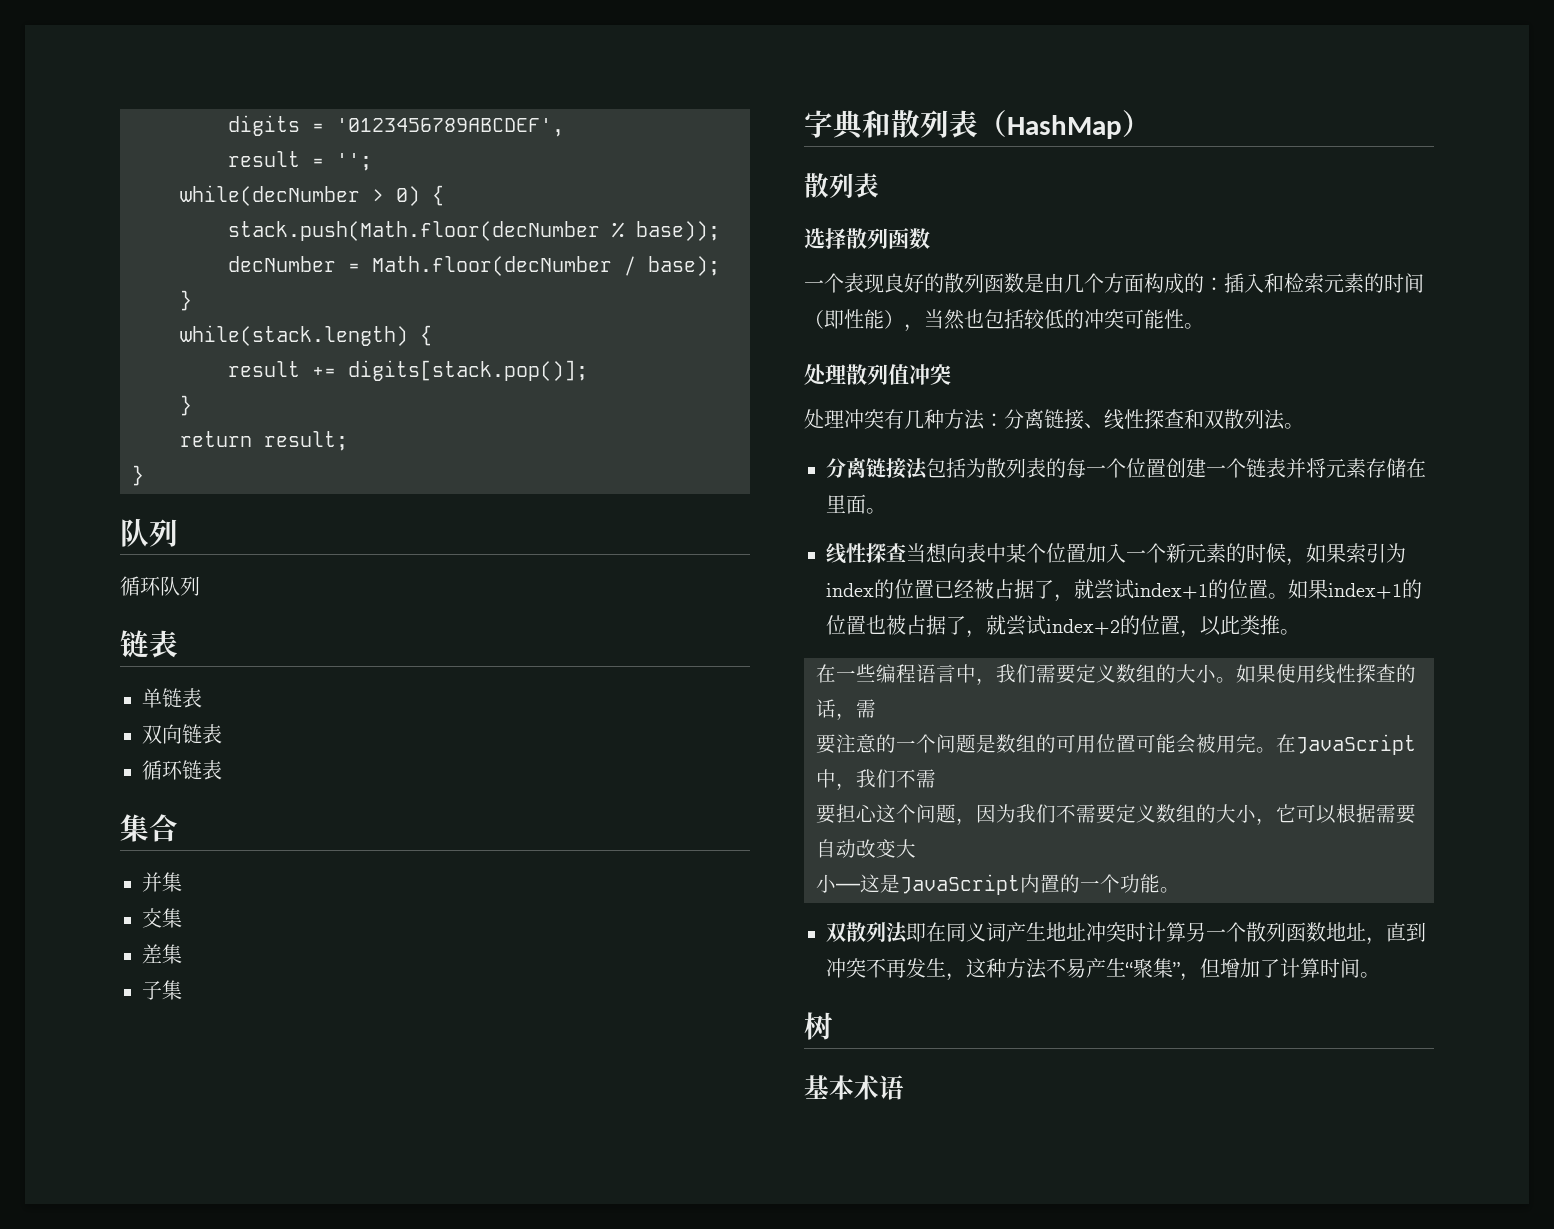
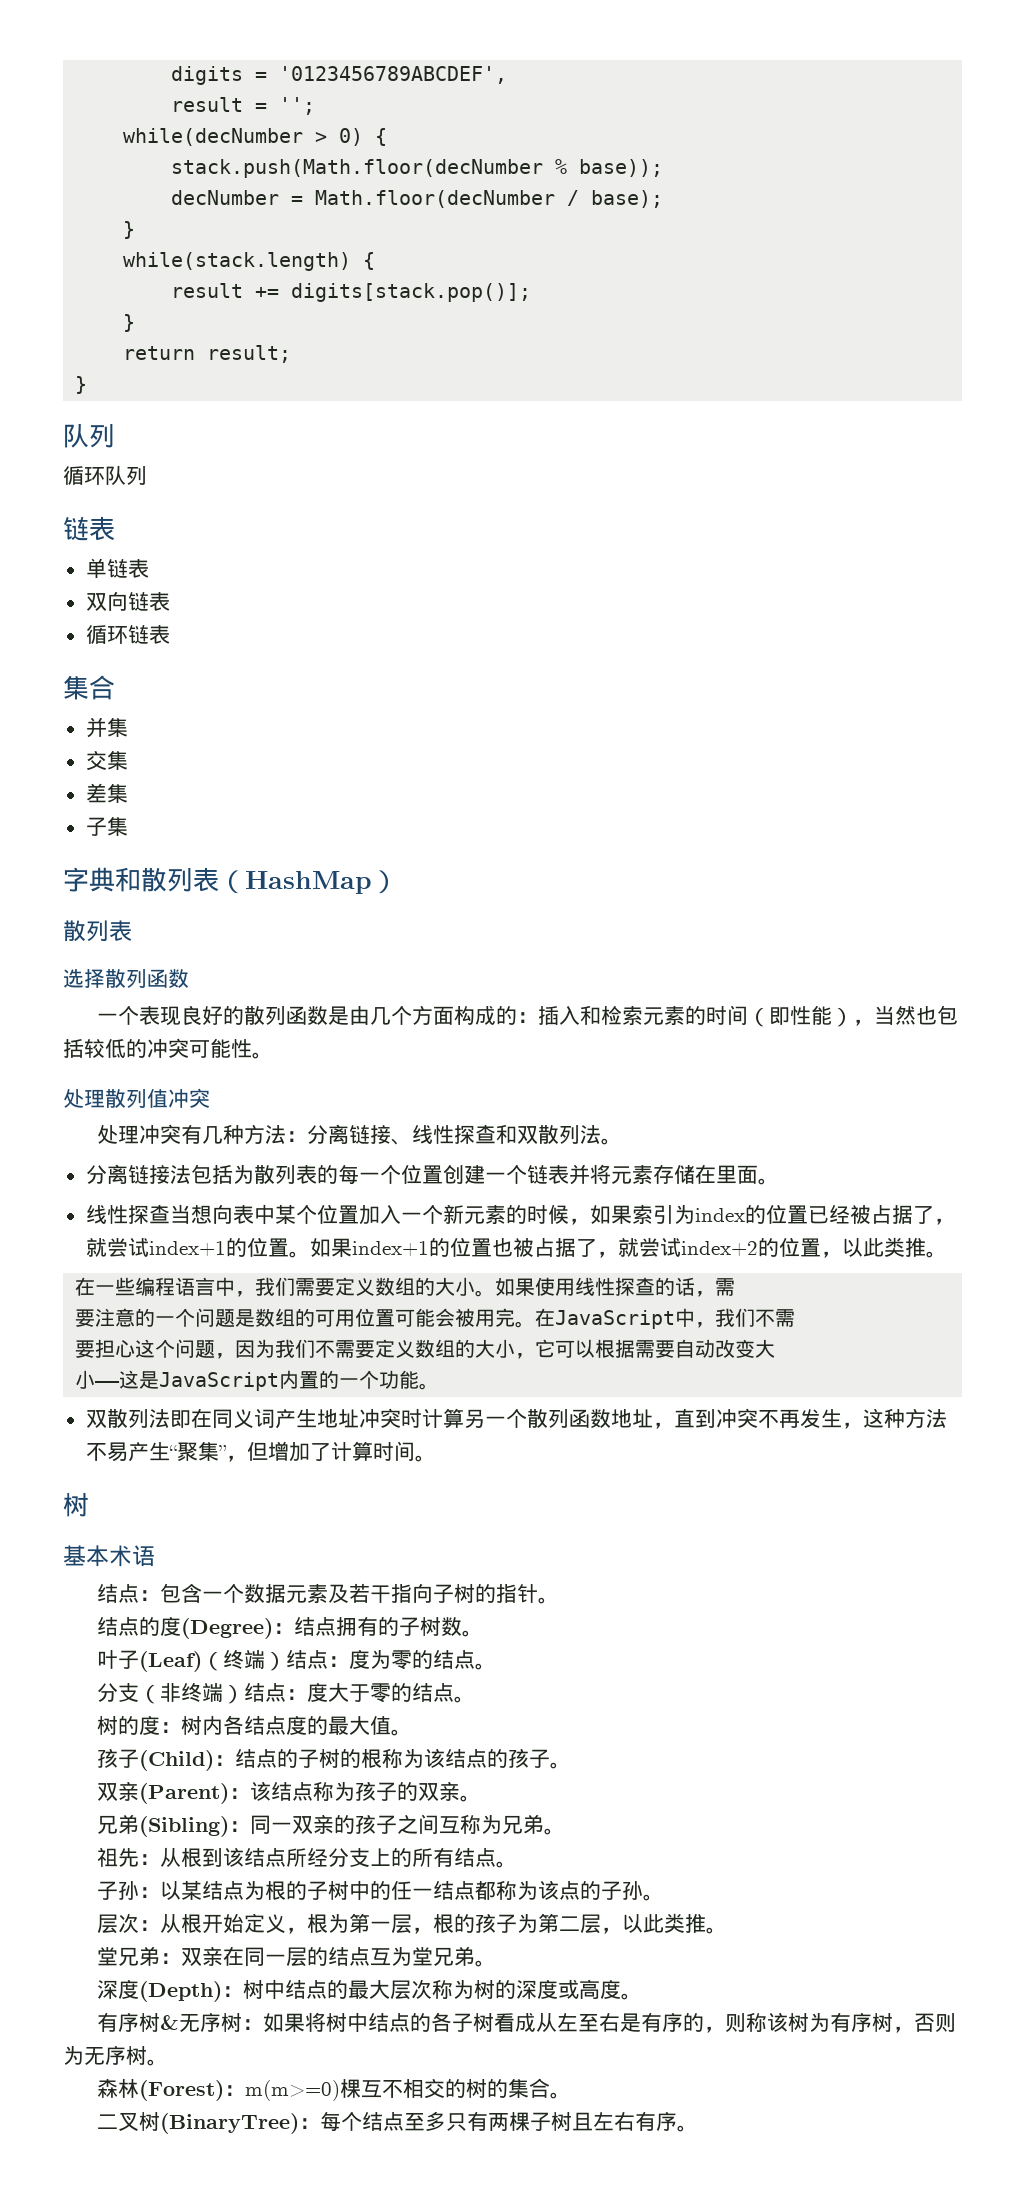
(904, 1087) none -> [97,1583,560,1604] [97,1616,484,1639] [97,1649,497,1672] [97,1682,476,1704] [97,1715,413,1736] [97,1748,572,1771] [97,1781,482,1804] [97,1814,566,1837] [97,1847,518,1868] [97,1880,665,1901] [97,1913,728,1934] [97,1946,497,1967] [97,1979,643,2002] [97,2012,957,2033] [63,2045,168,2066] [97,2078,572,2101] [97,2111,699,2134] // 结点：包含一个数据元素及若干指向子树的指针。 // 结点的度(Degree)：结点拥有的子树数。 // 叶子(Leaf)（终端）结点：度为零的结点。 // 分支（非终端）结点：度大于零的结点。 // 树的度：树内各结点度的最大值。 // 孩子(Child)：结点的子树的根称为该结点的孩子。 // 双亲(Parent)：该结点称为孩子的双亲。 // 兄弟(Sibling)：同一双亲的孩子之间互称为兄弟。 // 祖先：从根到该结点所经分支上的所有结点。 // 子孙：以某结点为根的子树中的任一结点都称为该点的子孙。 // 层次：从根开始定义，根为第一层，根的孩子为第二层，以此类推。 // 堂兄弟：双亲在同一层的结点互为堂兄弟。 // 深度(Depth)：树中结点的最大层次称为树的深度或高度。 // 有序树&无序树：如果将树中结点的各子树看成从左至右是有序的，则称该树为有序树，否则为无序树。 // 森林(Forest)：m(m>=0)棵互不相交的树的集合。 // 二叉树(BinaryTree)：每个结点至多只有两棵子树且左右有序。

